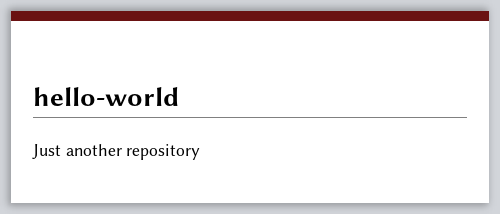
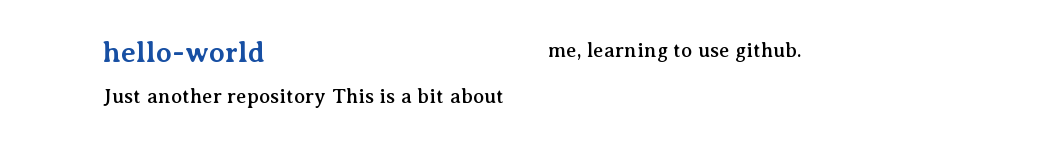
(201, 152) none -> [331,88,504,103] [548,42,802,62] This is a bit about me, learning to use github.

